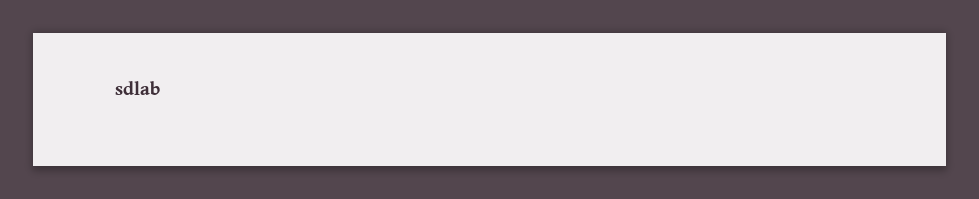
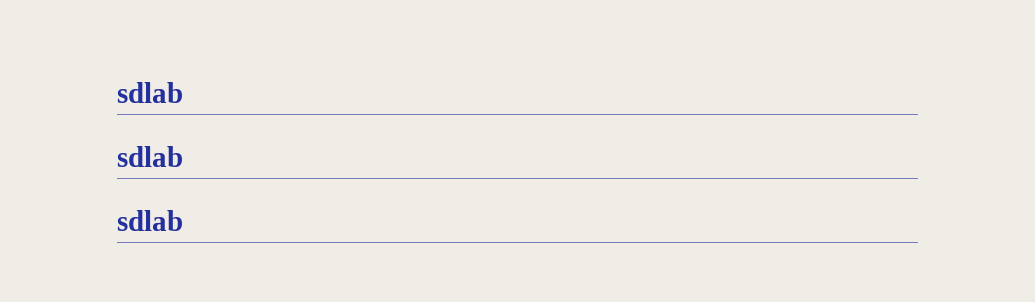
[115,81,160,95] sdlab -> [117,82,183,103] [117,146,183,167] [117,210,183,231] sdlab // sdlab // sdlab

